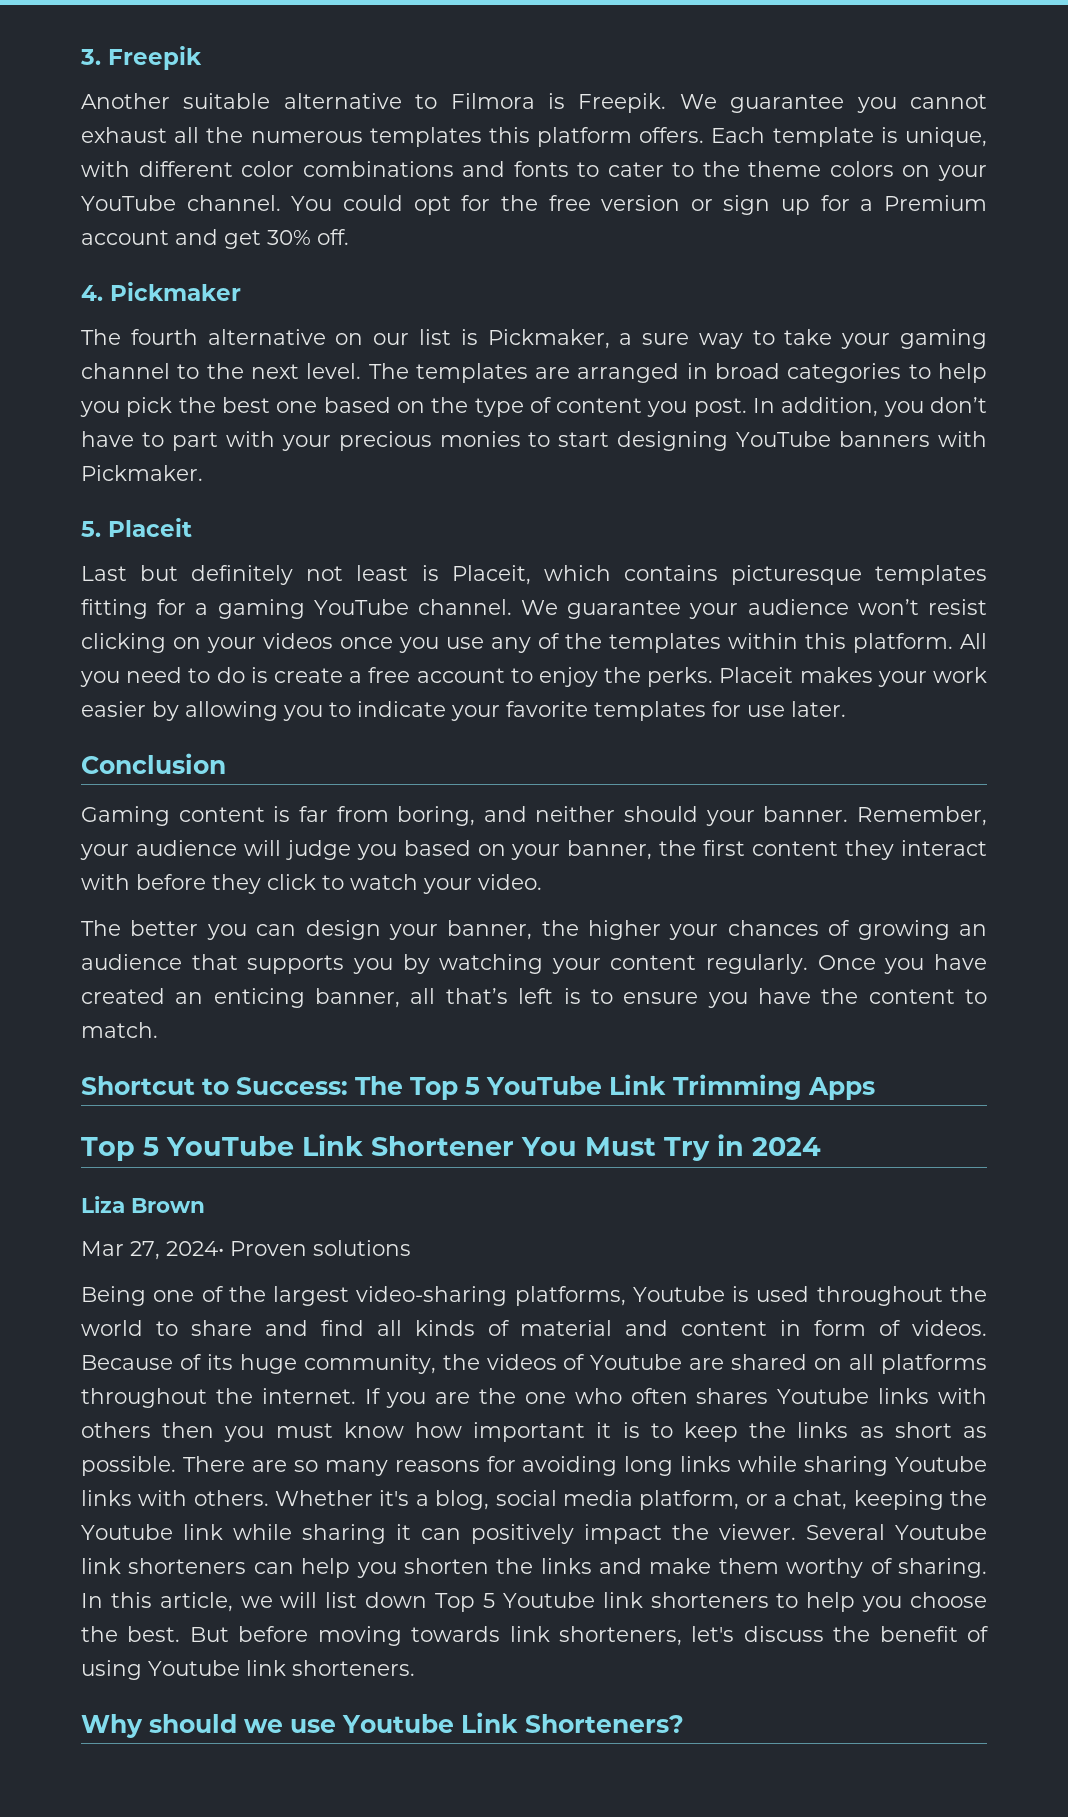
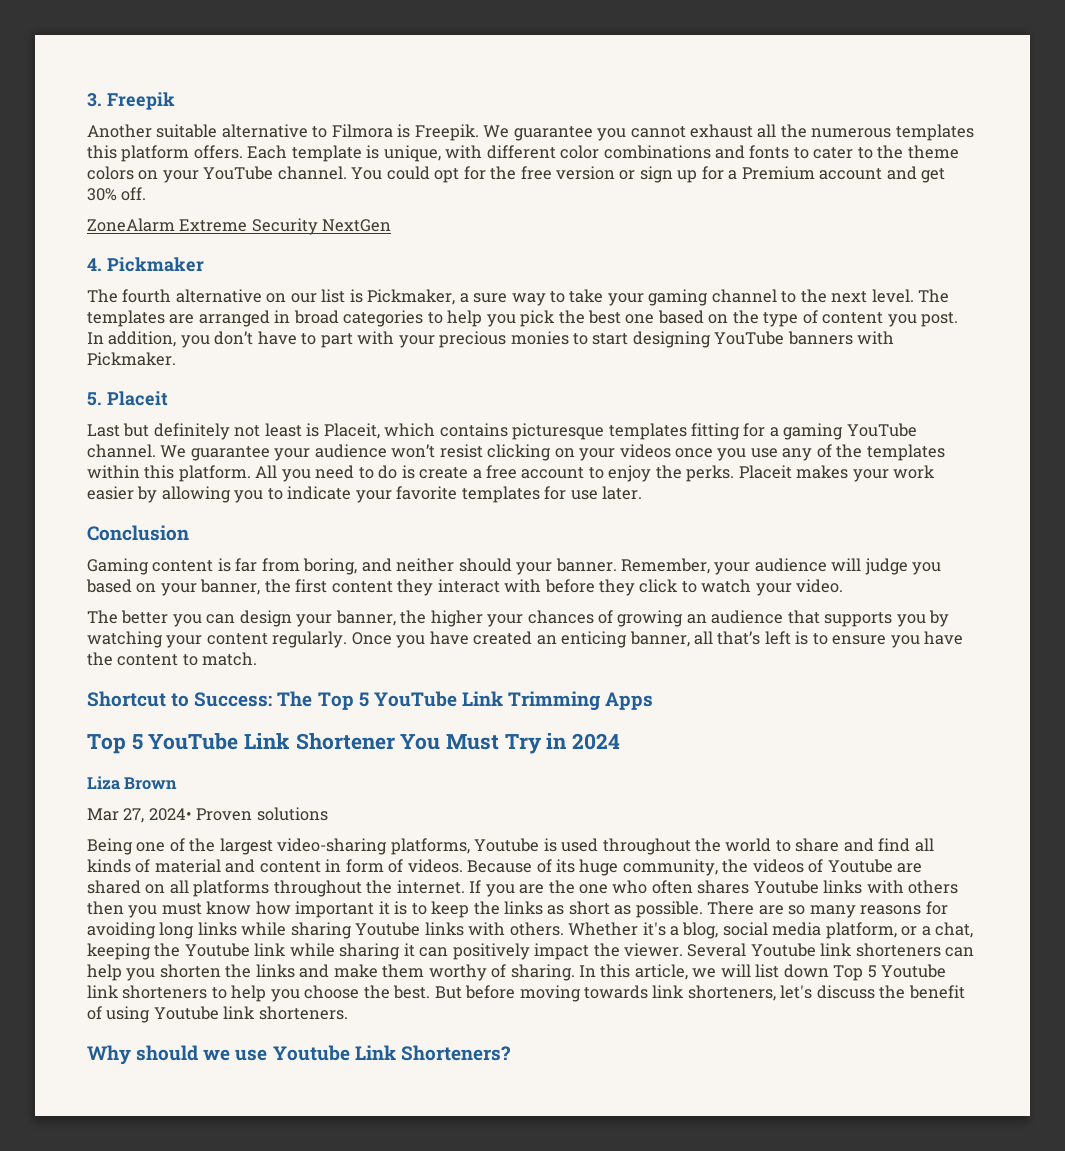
(349, 237) none -> [87,218,392,235] // ZoneAlarm Extreme Security NextGen

